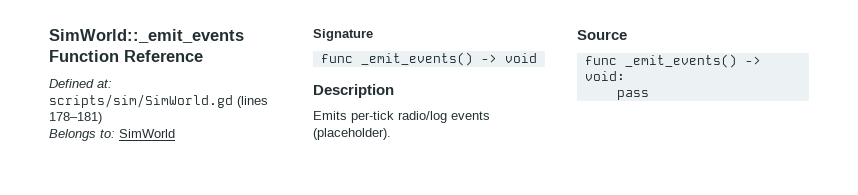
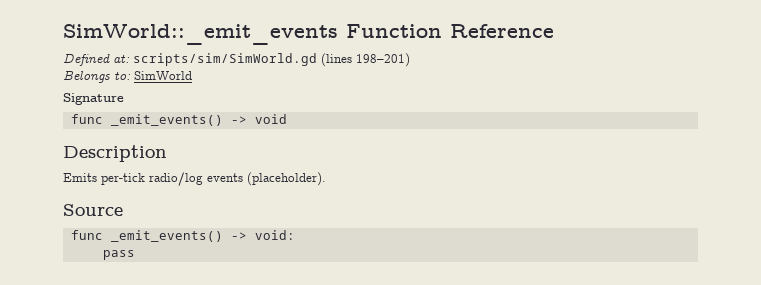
[49,112,102,124] 178–181) -> [356,53,410,67] 198–201)

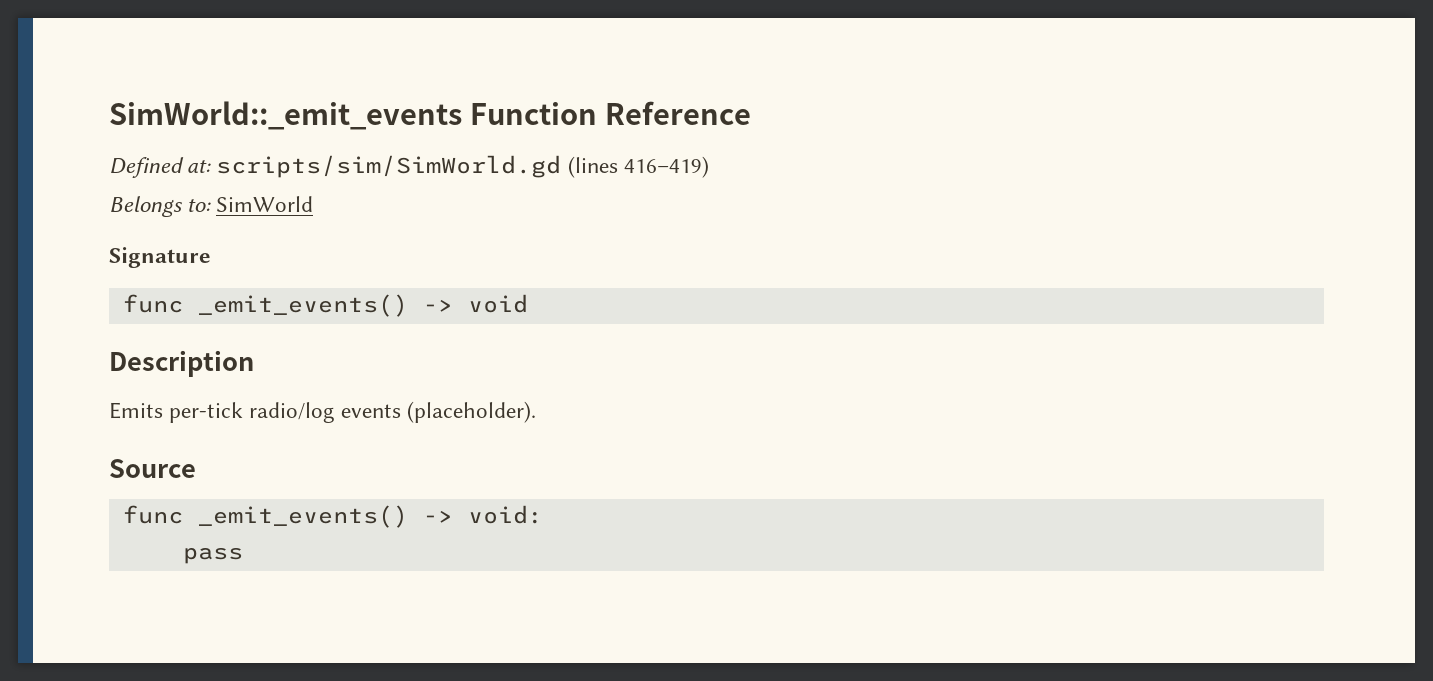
[356,53,410,67] 198–201) -> [623,156,709,178] 416–419)

